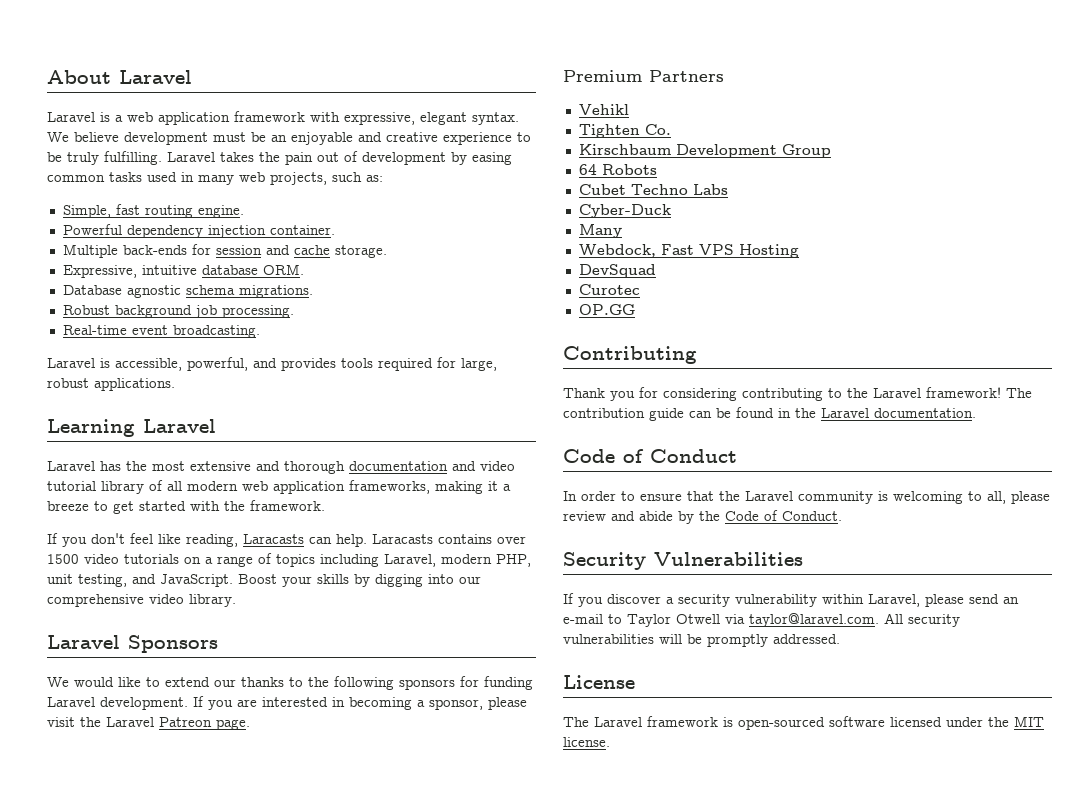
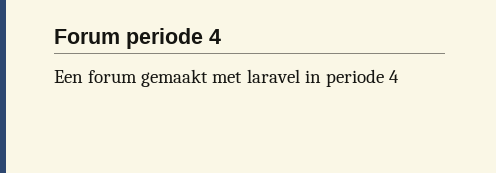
[47,70,192,84] [47,111,519,125] [47,132,531,145] [47,151,512,165] [47,172,383,185] [62,204,244,218] [62,224,335,238] [62,244,387,258] [62,264,304,278] [62,285,313,298] [62,305,294,318] [62,325,260,338] [47,357,497,371] [47,378,175,391] [47,419,216,437] [47,461,515,474] [47,480,511,494] [47,500,325,514] [47,533,526,547] [47,553,531,567] [47,574,481,587] [47,594,236,607] [47,635,218,653] [47,676,533,690] [47,696,527,710] [47,717,250,730] [563,70,724,82] [578,104,629,115] [578,124,671,138] [578,144,831,158] [578,164,657,175] [578,184,728,195] [578,204,671,218] [578,224,622,238] [578,244,799,258] [578,264,656,278] [578,284,640,295] [578,304,635,315] [563,346,697,364] [563,387,1032,401] [563,407,976,421] [563,449,737,463] [563,491,1050,504] [563,510,842,524] [563,552,803,570] [563,593,1019,607] [563,613,960,627] [563,634,840,647] [563,675,635,689] [563,716,1044,730] [563,737,610,747] About Laravel // Laravel is a web application framework with expressive, elegant syntax. We believe development must be an enjoyable and creative experience to be truly fulfilling. Laravel takes the pain out of development by easing common tasks used in many web projects, such as: // Simple, fast routing engine. // Powerful dependency injection container. // Multiple back-ends for session and cache storage. // Expressive, intuitive database ORM. // Database agnostic schema migrations. // Robust background job processing. // Real-time event broadcasting. // Laravel is accessible, powerful, and provides tools required for large, robust applications. // Learning Laravel // Laravel has the most extensive and thorough documentation and video tutorial library of all modern web application frameworks, making it a breeze to get started with the framework. // If you don't feel like reading, Laracasts can help. Laracasts contains over 1500 video tutorials on a range of topics including Laravel, modern PHP, unit testing, and JavaScript. Boost your skills by digging into our comprehensive video library. // Laravel Sponsors // We would like to extend our thanks to the following sponsors for funding Laravel development. If you are interested in becoming a sponsor, please visit the Laravel Patreon page. // Premium Partners // Vehikl // Tighten Co. // Kirschbaum Development Group // 64 Robots // Cubet Techno Labs // Cyber-Duck // Many // Webdock, Fast VPS Hosting // DevSquad // Curotec // OP.GG // Contributing // Thank you for considering contributing to the Laravel framework! The contribution guide can be found in the Laravel documentation. // Code of Conduct // In order to ensure that the Laravel community is welcoming to all, please review and abide by the Code of Conduct. // Security Vulnerabilities // If you discover a security vulnerability within Laravel, please send an e-mail to Taylor Otwell via taylor@laravel.com. All security vulnerabilities will be promptly addressed. // License // The Laravel framework is open-sourced software licensed under the MIT license. -> [54,28,221,49] [54,69,399,87] Forum periode 4 // Een forum gemaakt met laravel in periode 4

